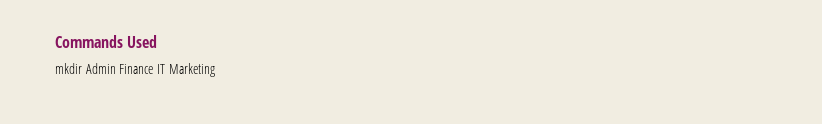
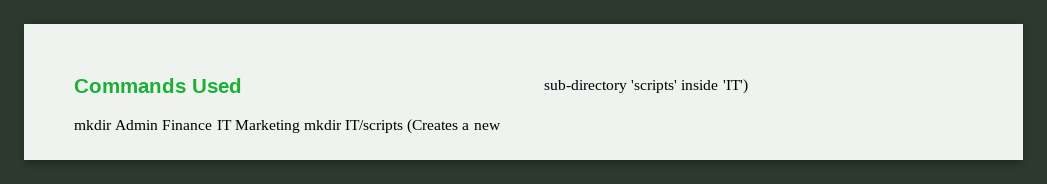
(215, 70) none -> [303,119,501,134] [544,79,748,94] mkdir IT/scripts (Creates a new sub-directory 'scripts' inside 'IT')

